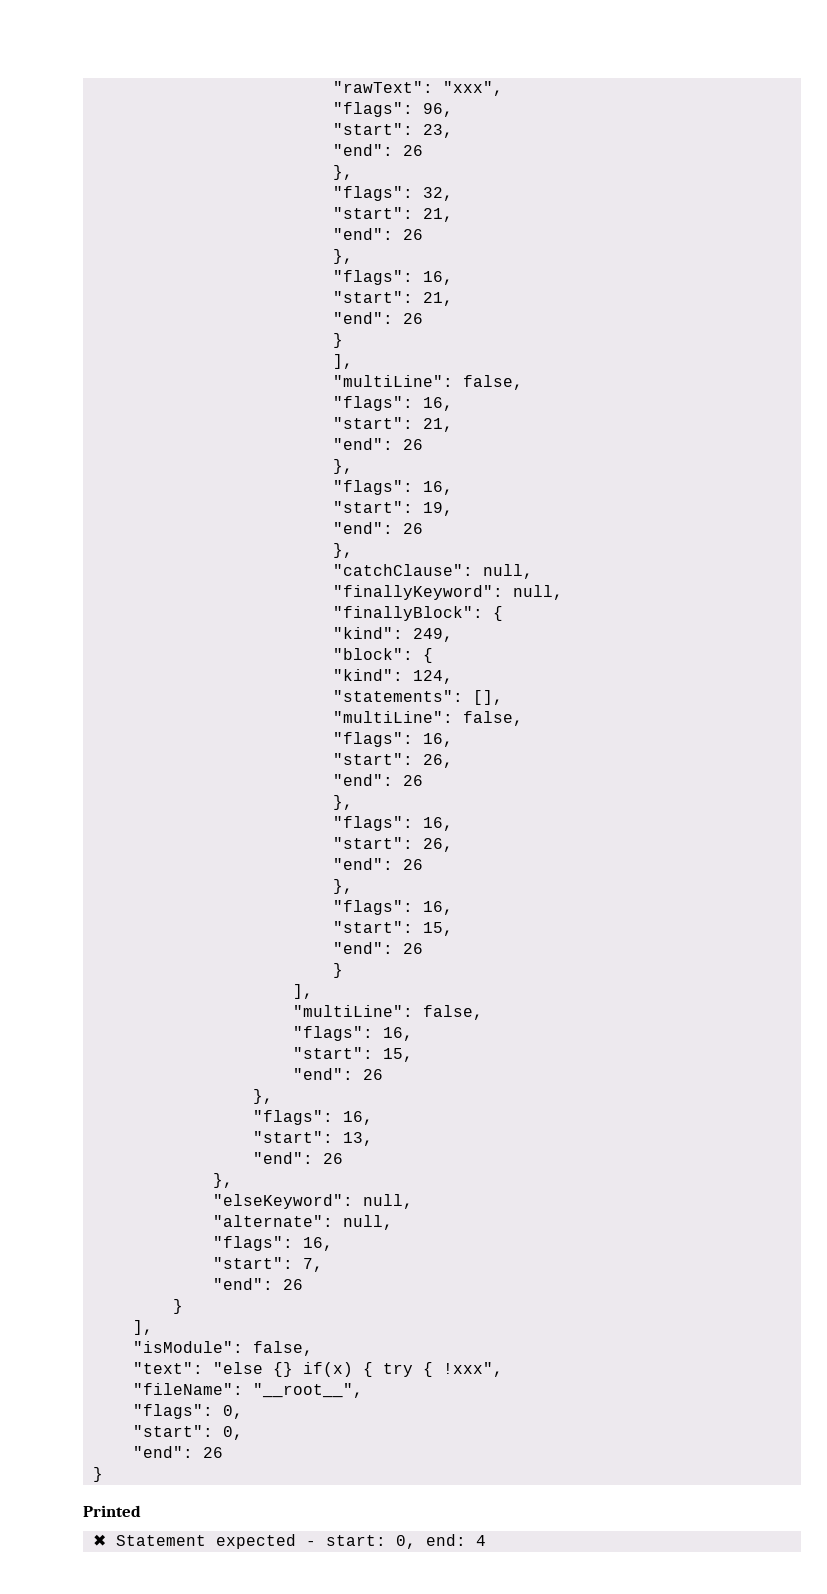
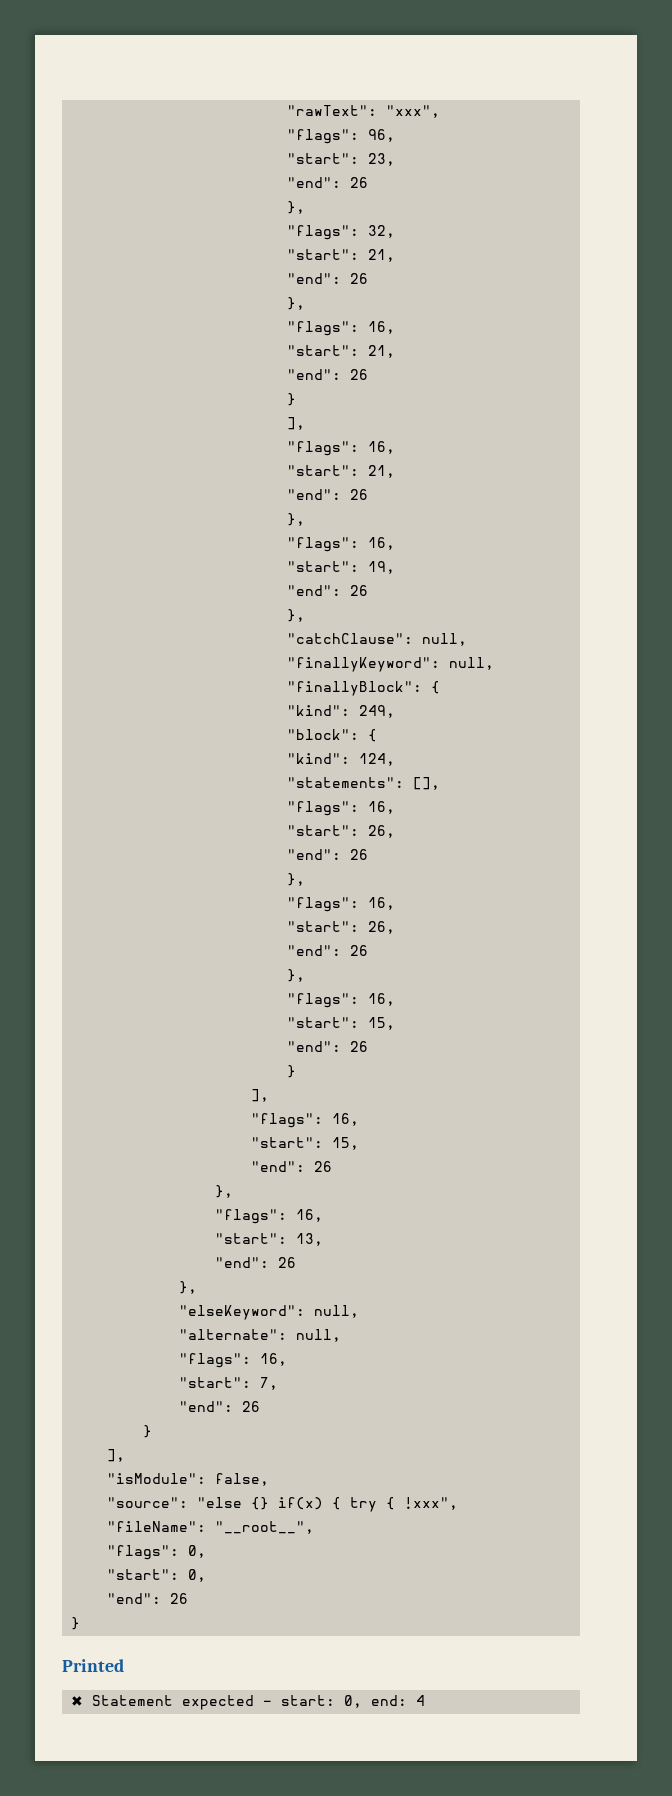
[332,375,523,390] // "multiLine": false, -> (306, 423) none
[332,711,523,726] // "multiLine": false, -> (441, 783) none
[292,1005,483,1020] // "multiLine": false, -> (270, 1095) none
[132,1362,203,1374] "text": -> [107,1497,189,1508] "source":

